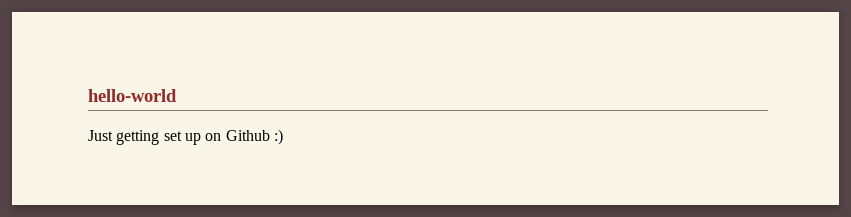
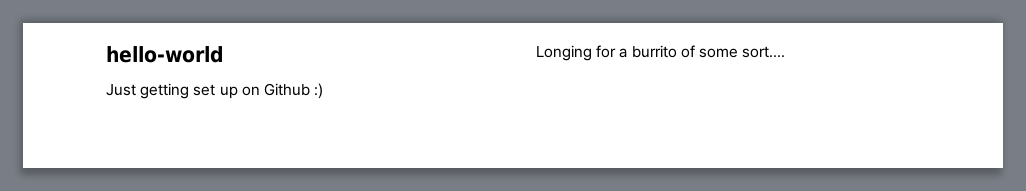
(283, 137) none -> [536,45,786,61] // Longing for a burrito of some sort....

